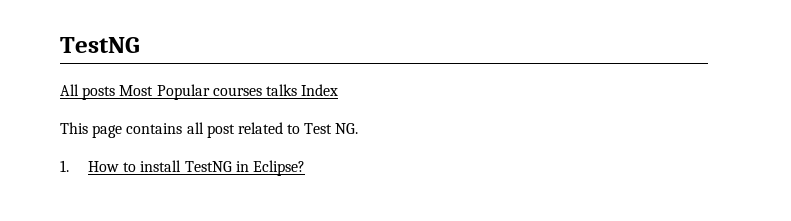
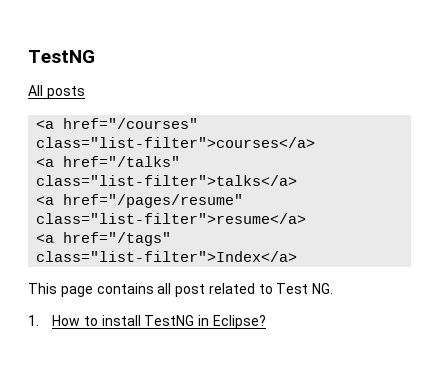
[119,84,339,100] Most Popular courses talks Index -> [36,118,199,129] [36,137,316,148] [36,156,181,167] [36,175,298,186] [36,194,244,208] [36,213,307,224] [36,232,172,246] [36,251,298,262] // <a href="/courses" class="list-filter">courses</a> // <a href="/talks" class="list-filter">talks</a> // <a href="/pages/resume" class="list-filter">resume</a> // <a href="/tags" class="list-filter">Index</a>

